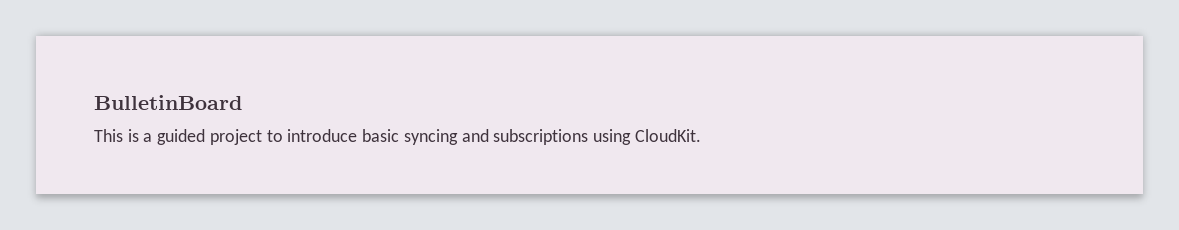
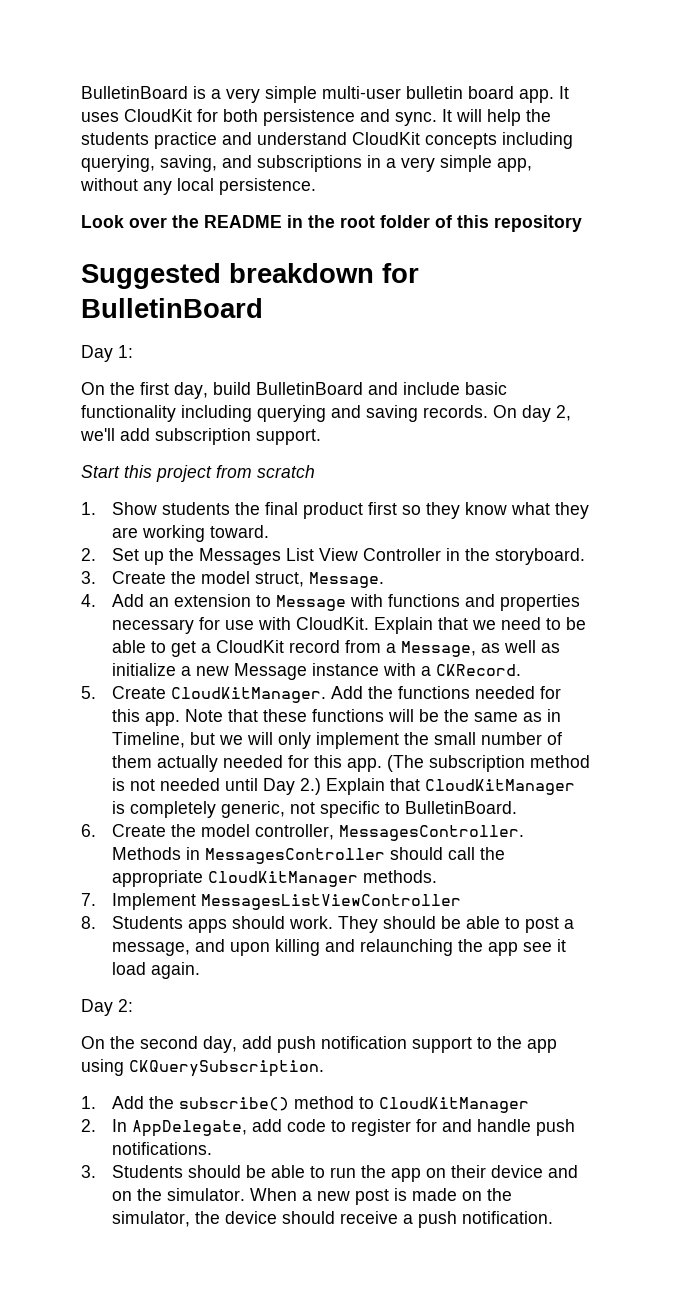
[94,95,242,110] [94,129,701,145] BulletinBoard // This is a guided project to introduce basic syncing and subscriptions using CloudKit. -> [81,86,569,103] [81,109,551,126] [81,132,573,149] [81,155,532,172] [80,178,316,195] [81,215,582,232] [81,263,419,289] [81,298,263,318] [81,345,133,362] [81,382,507,399] [81,405,571,422] [80,428,321,445] [81,465,315,482] [81,502,590,519] [112,525,270,542] [81,548,586,565] [81,571,385,588] [81,594,581,611] [112,617,587,634] [112,640,561,657] [112,663,522,680] [81,686,562,703] [112,709,562,726] [112,732,563,749] [112,755,591,772] [112,778,576,795] [112,801,518,818] [81,824,525,841] [112,847,506,864] [112,870,438,887] [81,893,462,910] [81,916,575,933] [112,939,567,956] [112,962,201,979] [81,999,133,1016] [81,1036,557,1053] [81,1059,324,1077] [81,1096,530,1113] [81,1119,576,1137] [112,1142,213,1155] [81,1165,579,1182] [112,1188,513,1205] [112,1211,554,1228] BulletinBoard is a very simple multi-user bulletin board app. It uses CloudKit for both persistence and sync. It will help the students practice and understand CloudKit concepts including querying, saving, and subscriptions in a very simple app, without any local persistence. // Look over the README in the root folder of this repository // Suggested breakdown for BulletinBoard // Day 1: // On the first day, build BulletinBoard and include basic functionality including querying and saving records. On day 2, we'll add subscription support. // Start this project from scratch // 1. Show students the final product first so they know what they are working toward. // 2. Set up the Messages List View Controller in the storyboard. // 3. Create the model struct, Message. // 4. Add an extension to Message with functions and properties necessary for use with CloudKit. Explain that we need to be able to get a CloudKit record from a Message, as well as initialize a new Message instance with a CKRecord. // 5. Create CloudKitManager. Add the functions needed for this app. Note that these functions will be the same as in Timeline, but we will only implement the small number of them actually needed for this app. (The subscription method is not needed until Day 2.) Explain that CloudKitManager is completely generic, not specific to BulletinBoard. // 6. Create the model controller, MessagesController. Methods in MessagesController should call the appropriate CloudKitManager methods. // 7. Implement MessagesListViewController // 8. Students apps should work. They should be able to post a message, and upon killing and relaunching the app see it load again. // Day 2: // On the second day, add push notification support to the app using CKQuerySubscription. // 1. Add the subscribe() method to CloudKitManager // 2. In AppDelegate, add code to register for and handle push notifications. // 3. Students should be able to run the app on their device and on the simulator. When a new post is made on the simulator, the device should receive a push notification.

